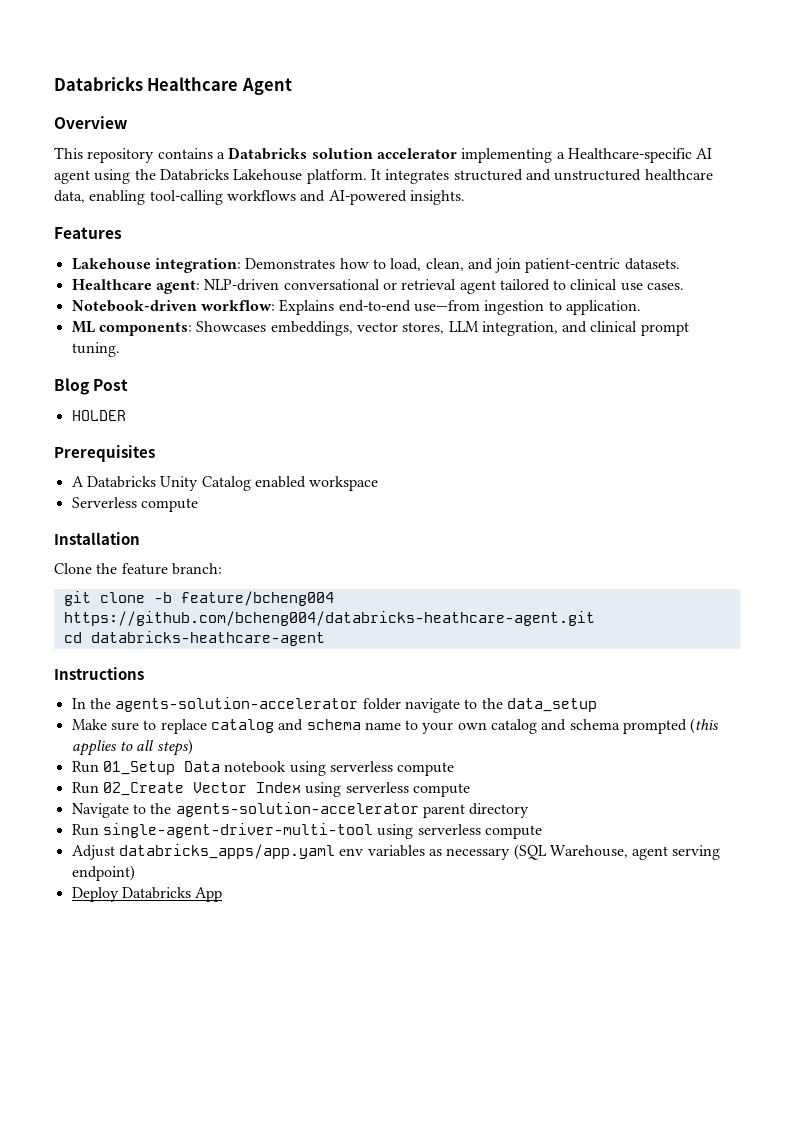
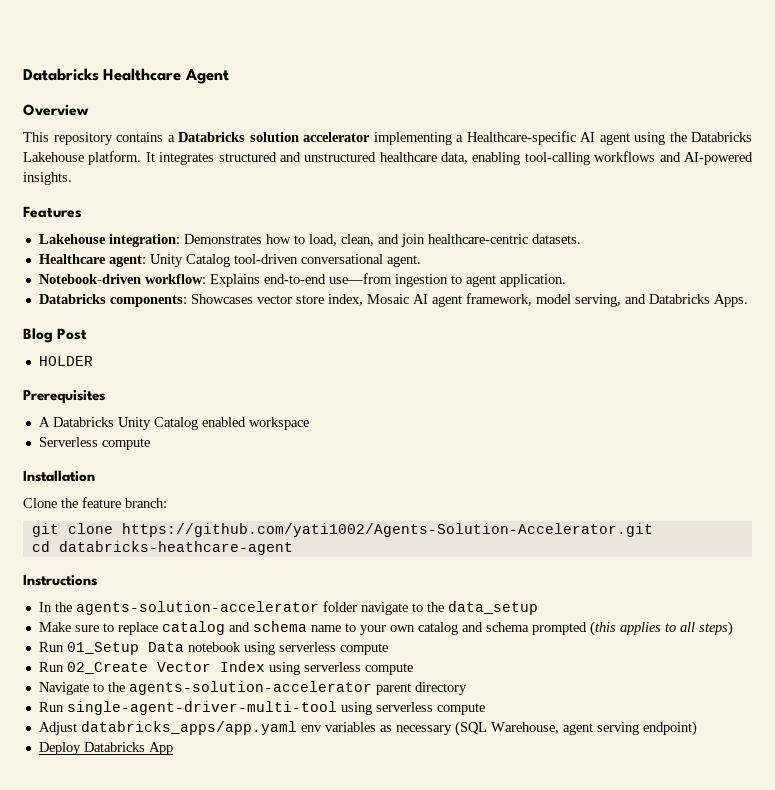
[525,258,621,273] patient-centric -> [427,234,528,244] healthcare-centric
[204,279,685,294] NLP-driven conversational or retrieval agent tailored to clinical use cases. -> [149,254,421,267] Unity Catalog tool-driven conversational agent.
(562, 306) none -> [465,275,496,287] agent
[71,321,95,333] ML -> [38,294,106,304] Databricks
[270,321,689,336] [71,342,120,357] embeddings, vector stores, LLM integration, and clinical prompt tuning. -> [256,293,748,307] vector store index, Mosaic AI agent framework, model serving, and Databricks Apps.
[153,591,334,606] [63,611,595,626] -b feature/bcheng004 https://github.com/bcheng004/databricks-heathcare-agent.git -> [121,523,653,537] https://github.com/yati1002/Agents-Solution-Accelerator.git

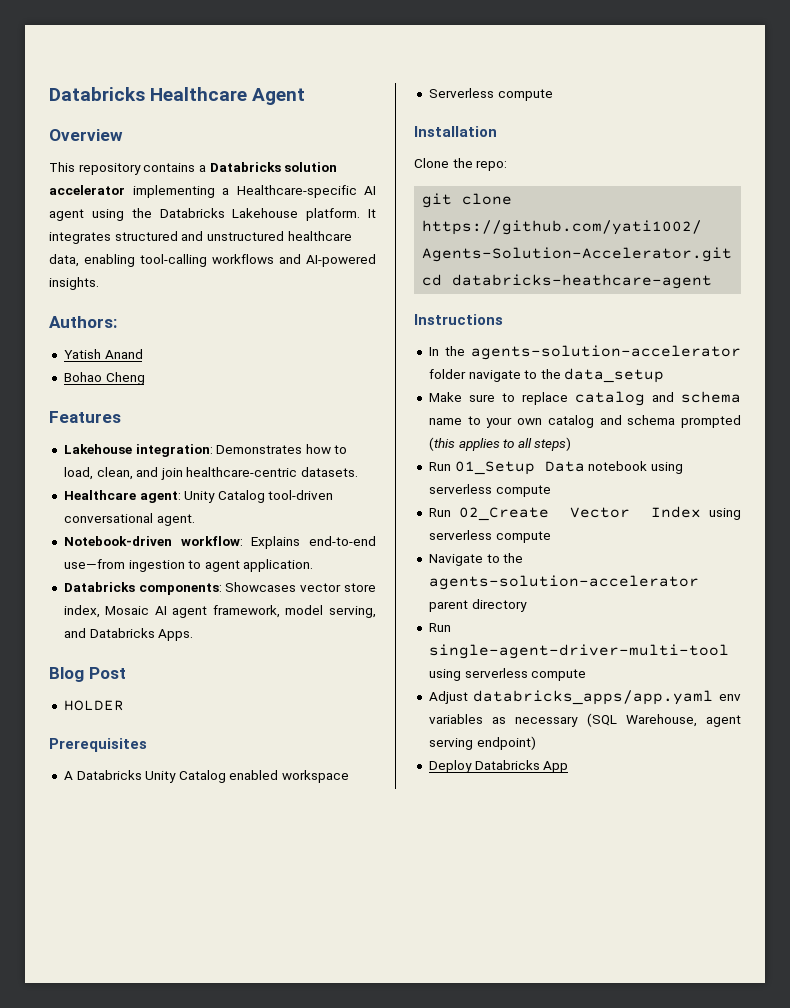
(72, 178) none -> [49,316,117,328] [63,349,143,359] [63,372,145,385] // Authors: // Yatish Anand // Bohao Cheng
[82,497,167,508] feature branch: -> [476,160,508,171] repo:

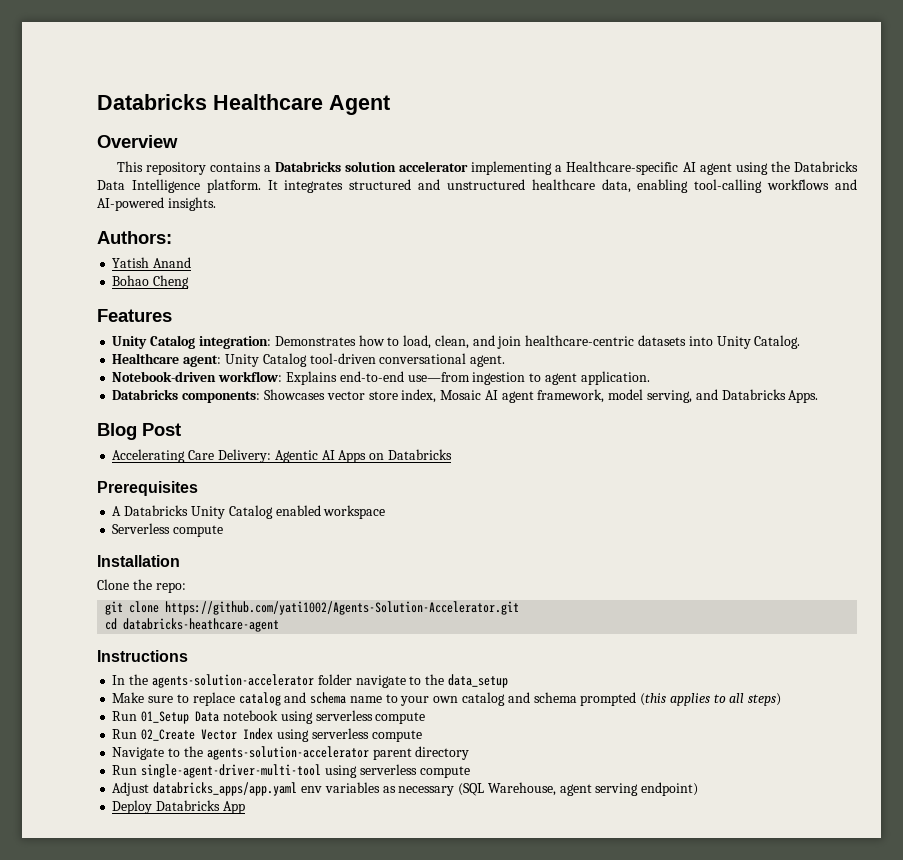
[232,208,299,218] Lakehouse -> [97,179,200,193] Data Intelligence
[63,444,132,454] Lakehouse -> [112,335,196,349] Unity Catalog
[301,467,359,477] datasets. -> [637,335,801,349] datasets into Unity Catalog.
[63,700,124,711] HOLDER -> [112,449,452,463] Accelerating Care Delivery: Agentic AI Apps on Databricks

